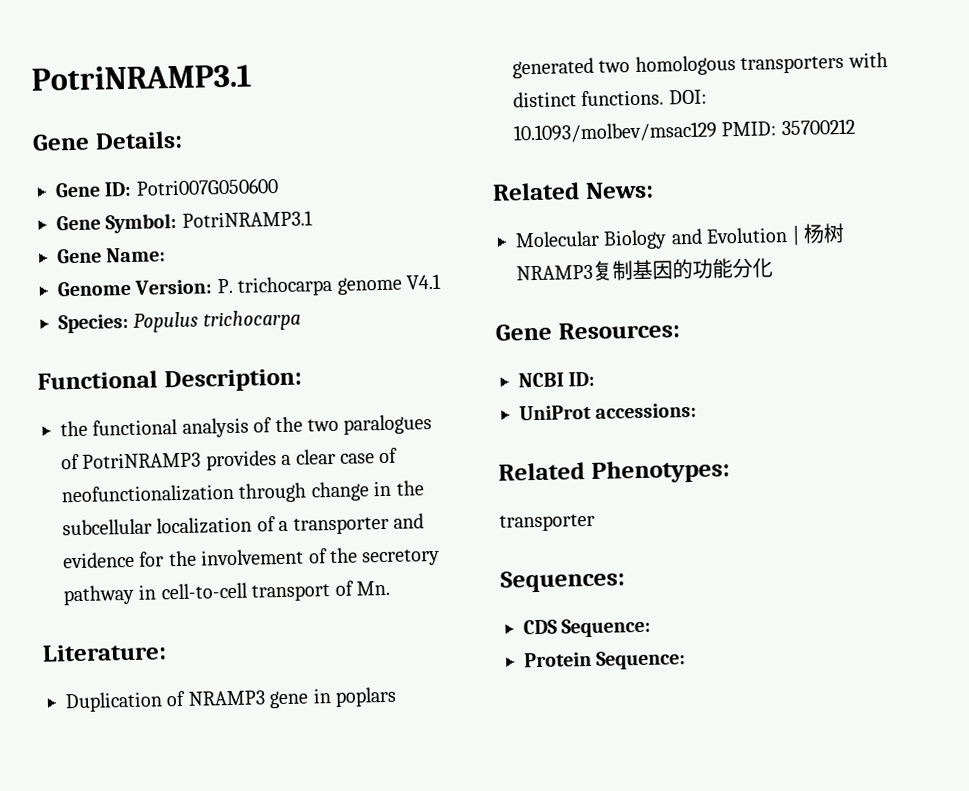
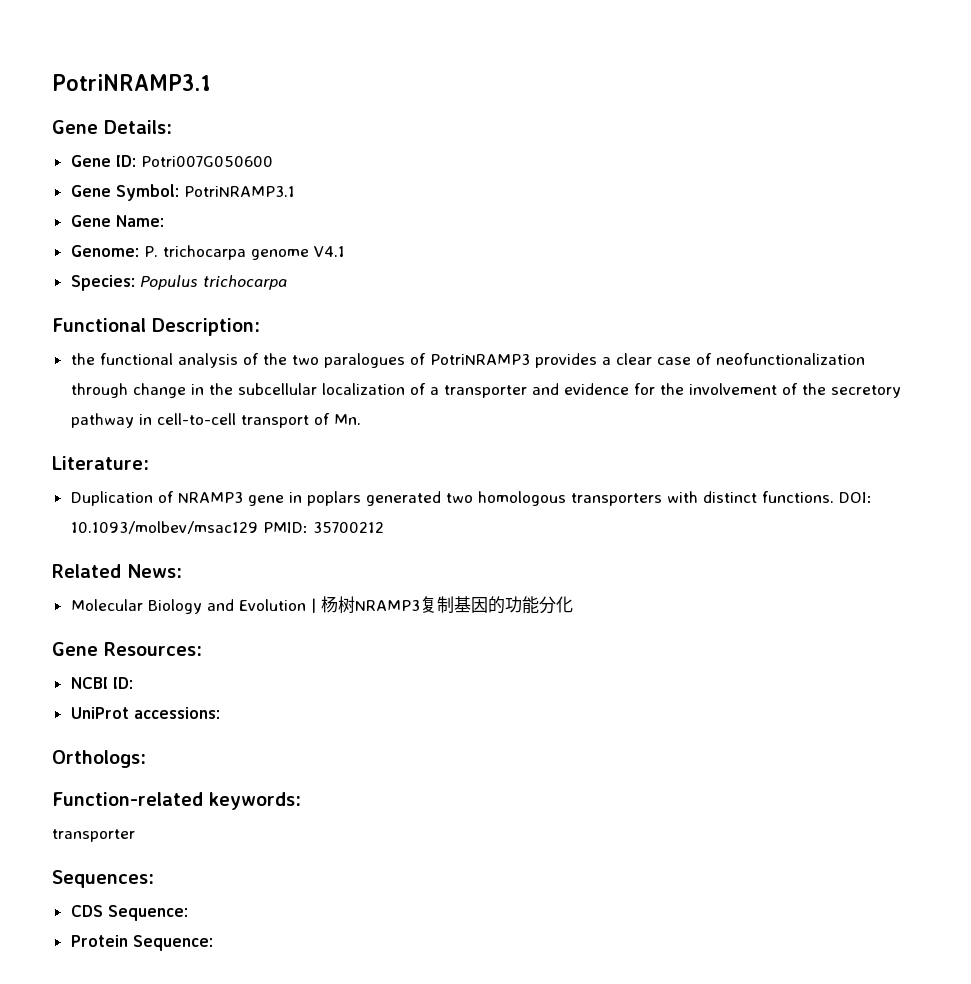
[57,279,213,297] Genome Version: -> [70,245,139,257] Genome:
[498,459,730,484] Related Phenotypes: -> [52,750,146,768] [52,792,301,810] Orthologs: // Function-related keywords:

